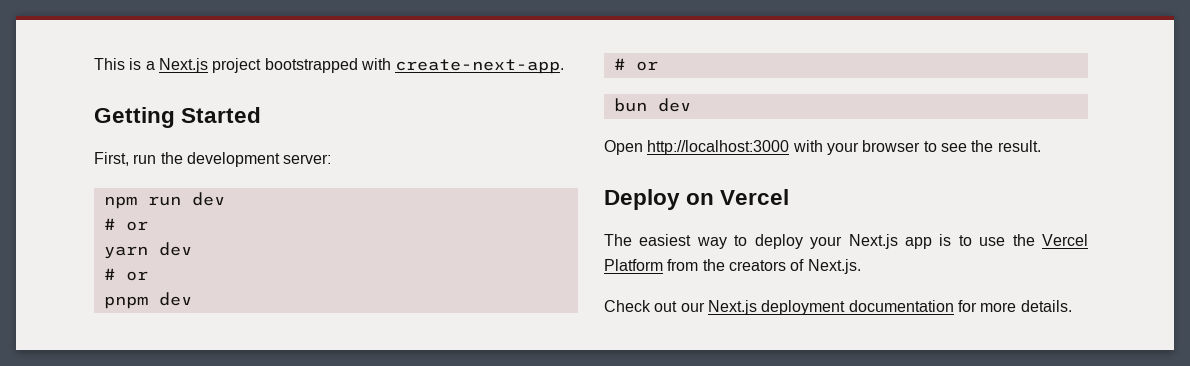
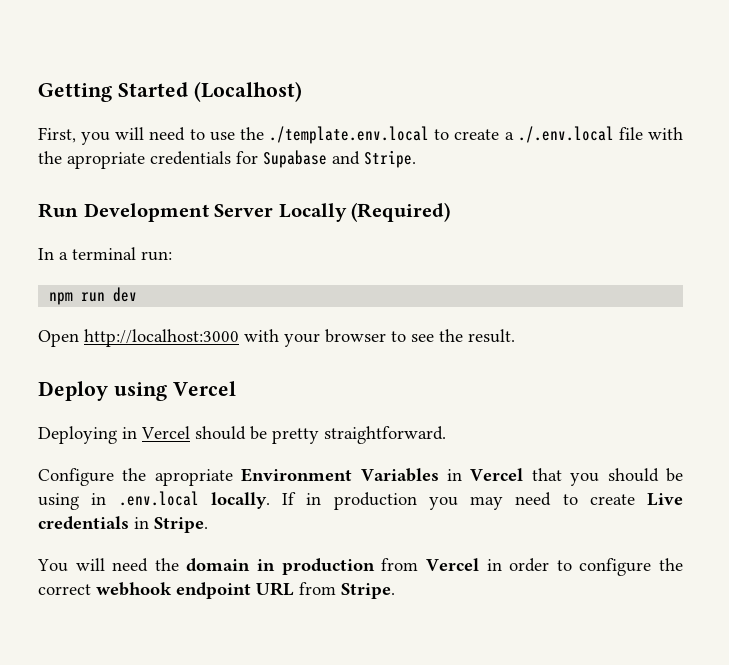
[94,58,565,74] This is a Next.js project bootstrapped with create-next-app. // -> (38, 92) none
(262, 115) none -> [193,81,302,102] (Localhost)
[133,152,332,167] [103,192,225,209] [103,218,148,231] [103,242,192,259] [103,268,148,281] [103,292,192,309] [613,58,658,71] [613,98,647,112] run the development server: // npm run dev // # or // yarn dev // # or // pnpm dev // # or // bun -> [81,126,683,145] [38,150,416,169] [38,202,451,222] [38,247,172,261] [49,292,106,305] you will need to use the ./template.env.local to create a ./.env.local file with the apropriate credentials for Supabase and Stripe. // Run Development Server Locally (Required) // In a terminal run: // npm run
[686,193,715,205] on -> [113,382,167,401] using
[604,234,1088,249] [604,259,861,274] [604,300,1072,315] The easiest way to deploy your Next.js app is to use the Vercel Platform from the creators of Next.js. // Check out our Next.js deployment documentation for more details. -> [38,426,446,444] [38,468,683,486] [38,491,683,510] [38,516,208,533] [37,558,684,576] [38,582,395,599] Deploying in Vercel should be pretty straightforward. // Configure the apropriate Environment Variables in Vercel that you should be using in .env.local locally. If in production you may need to create Live credentials in Stripe. // You will need the domain in production from Vercel in order to configure the correct webhook endpoint URL from Stripe.

